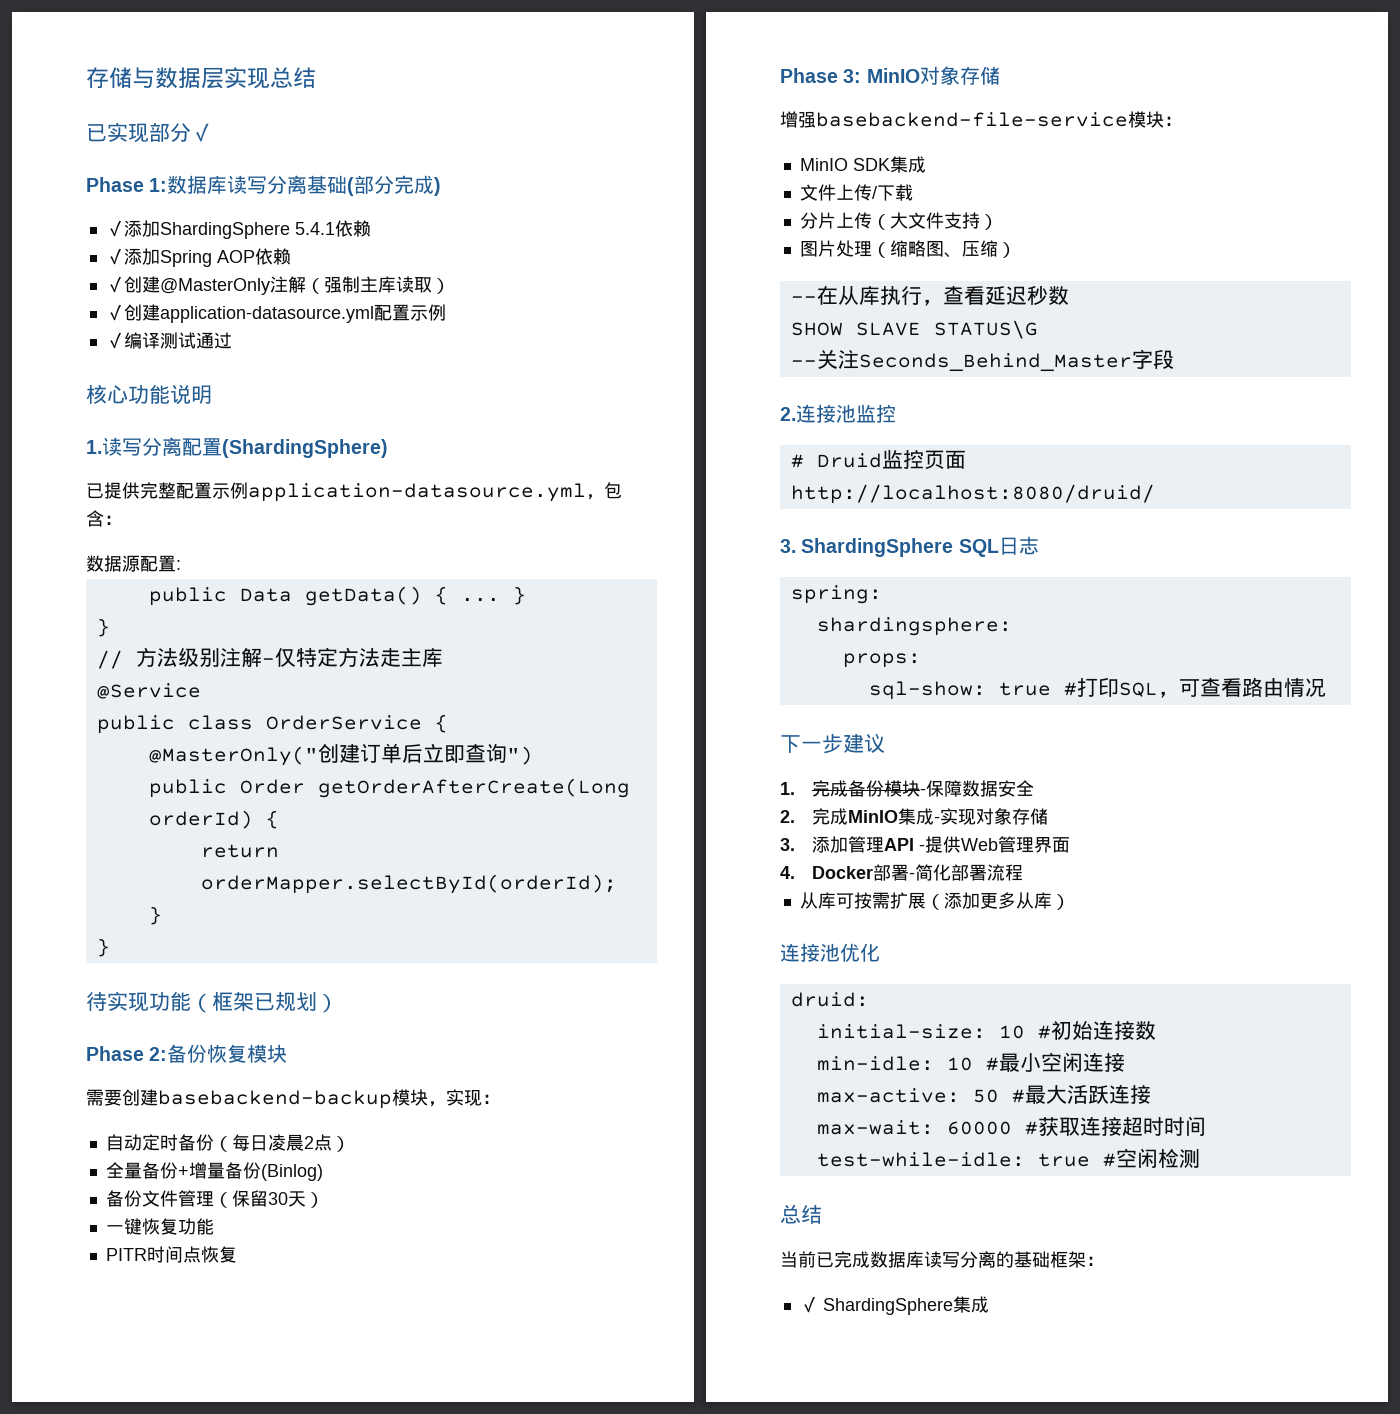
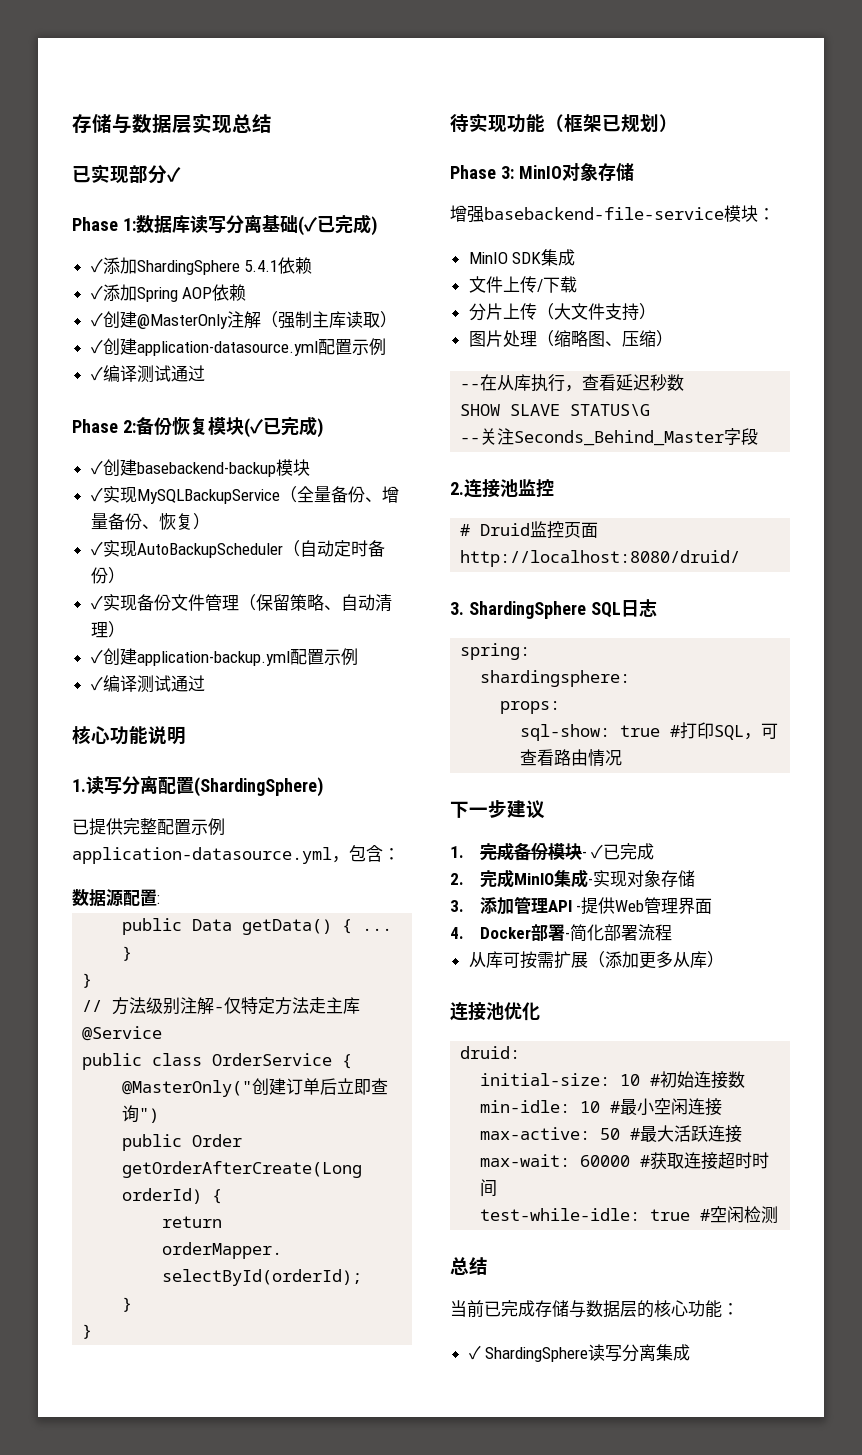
[347,175,395,196] (部分 -> [297,216,335,236] (✓已
(232, 340) none -> [72,416,323,438] [90,459,310,477] [90,486,399,504] [90,513,210,530] [90,540,385,558] [90,567,125,584] [90,594,392,612] [90,621,125,638] [90,648,358,666] [90,675,205,693] // Phase 2:备份恢复模块(✓已完成) // ✓创建basebackend-backup模块 // ✓实现MySQLBackupService（全量备份、增量备份、恢复） // ✓实现AutoBackupScheduler（自动定时备份） // ✓实现备份文件管理（保留策略、自动清理） // ✓创建application-backup.yml配置示例 // ✓编译测试通过
[86,1044,288,1063] [86,1089,500,1109] [105,1134,350,1152] [105,1162,323,1181] [105,1190,324,1208] [105,1218,214,1235] [105,1246,237,1263] // Phase 2:备份恢复模块 // 需要创建basebackend-backup模块，实现： // 自动定时备份（每日凌晨2点） // 全量备份+增量备份(Binlog) // 备份文件管理（保留30天） // 一键恢复功能 // PITR时间点恢复 -> (678, 123) none
[925,780,1034,797] 保障数据安全 -> [591,843,655,860] ✓已完成
[870,1251,1104,1268] [799,1296,953,1315] 数据库读写分离的基础框架： // ✓ ShardingSphere -> [535,1300,739,1318] [468,1344,657,1362] 存储与数据层的核心功能： // ✓ ShardingSphere读写分离

